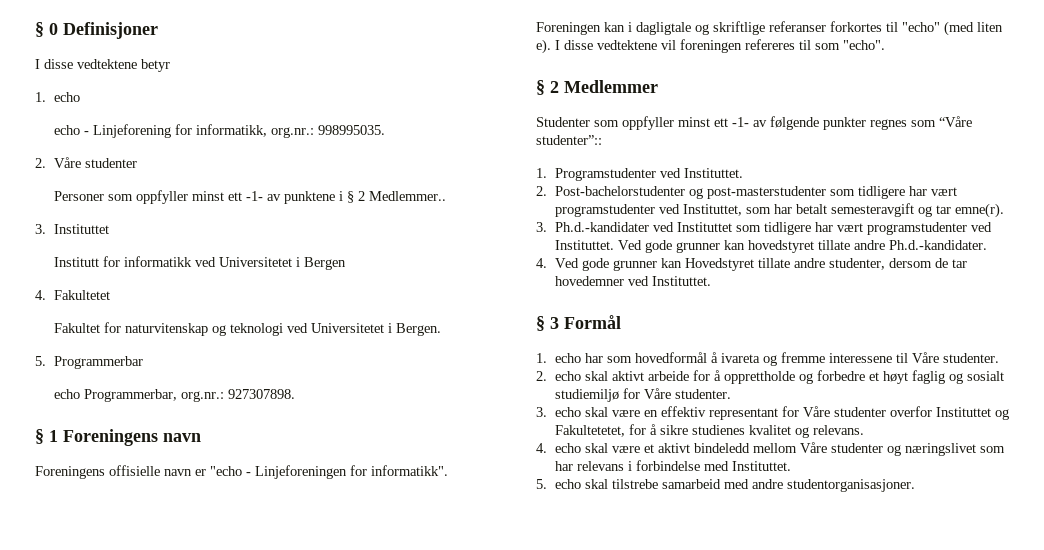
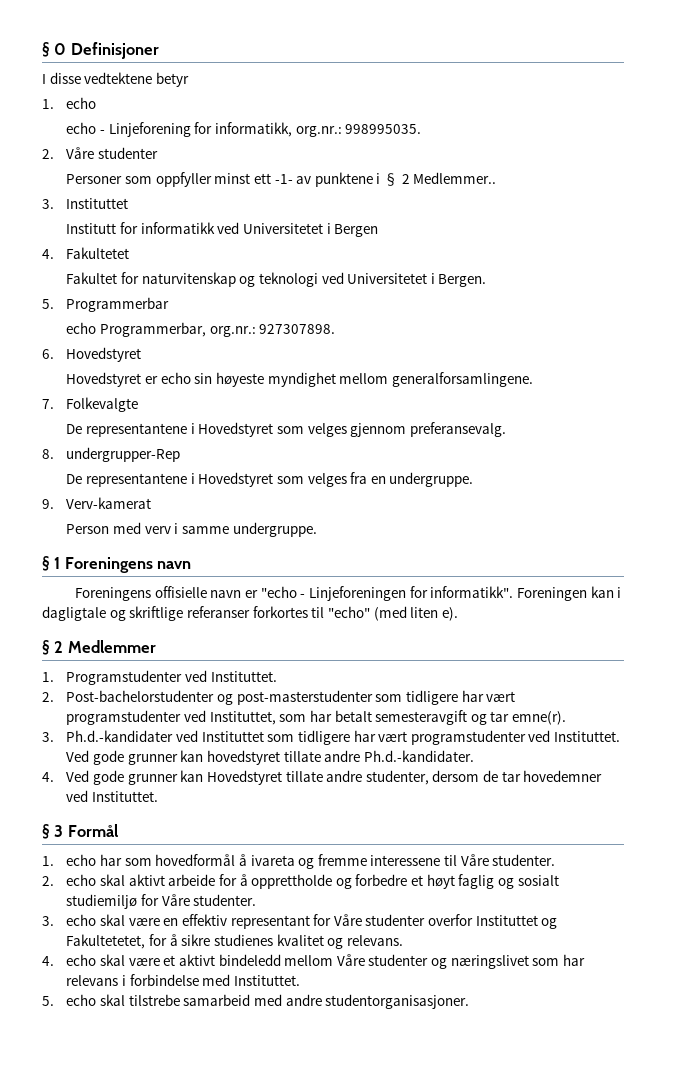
(295, 394) none -> [42,347,142,362] [66,372,533,387] [42,397,139,412] [66,422,506,437] [42,447,181,462] [66,472,474,487] [42,497,152,509] [66,522,317,537] // 6. Hovedstyret // Hovedstyret er echo sin høyeste myndighet mellom generalforsamlingene. // 7. Folkevalgte // De representantene i Hovedstyret som velges gjennom preferansevalg. // 8. undergrupper-Rep // De representantene i Hovedstyret som velges fra en undergruppe. // 9. Verv-kamerat // Person med verv i samme undergruppe.
[555,39,885,53] [536,80,658,95] [536,116,972,130] [536,135,602,145] I disse vedtektene vil foreningen refereres til som "echo". // § 2 Medlemmer // Studenter som oppfyller minst ett -1- av følgende punkter regnes som “Våre studenter”:: -> [42,640,156,655] // § 2 Medlemmer

